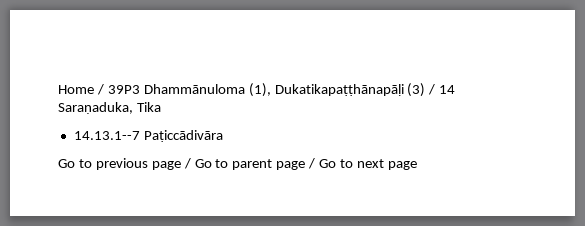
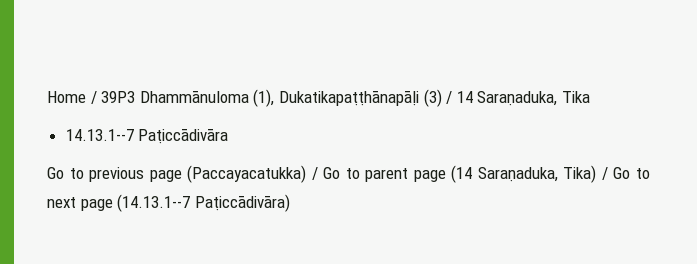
(181, 165) none -> [187,165,307,183] (Paccayacatukka)
(306, 165) none -> [451,165,597,183] (14 Saraṇaduka, Tika)
(417, 165) none -> [117,194,290,212] (14.13.1--7 Paṭiccādivāra)

